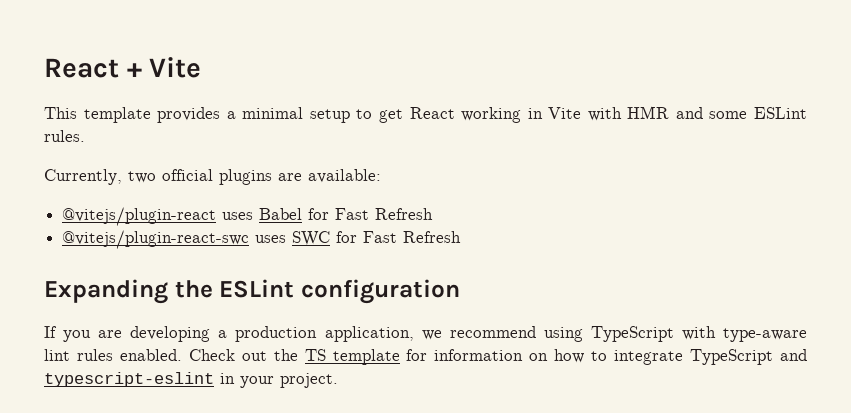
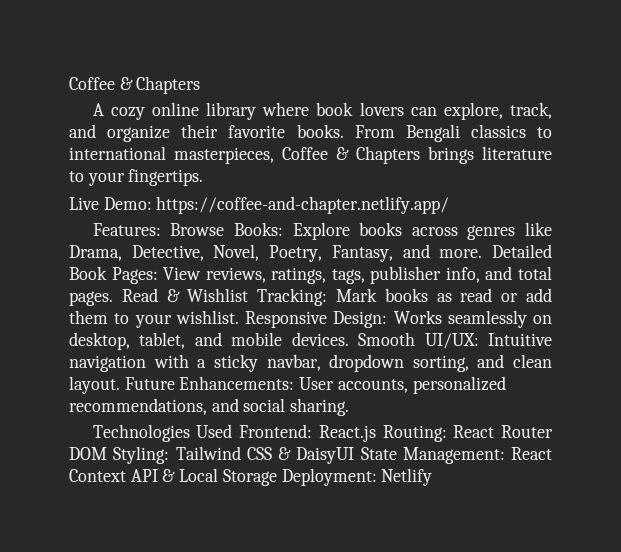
[44,57,202,78] [44,106,807,123] [44,130,85,142] [44,169,381,185] [62,207,434,226] [62,230,462,249] [44,279,460,304] [44,326,808,342] [44,349,807,365] [44,372,338,388] React + Vite // This template provides a minimal setup to get React working in Vite with HMR and some ESLint rules. // Currently, two official plugins are available: // @vitejs/plugin-react uses Babel for Fast Refresh // @vitejs/plugin-react-swc uses SWC for Fast Refresh // Expanding the ESLint configuration // If you are developing a production application, we recommend using TypeScript with type-aware lint rules enabled. Check out the TS template for information on how to integrate TypeScript and typescript-eslint in your project. -> [69,76,201,94] [92,102,552,120] [69,124,552,142] [69,146,552,164] [69,169,204,186] [69,196,450,214] [92,222,552,240] [69,244,552,262] [69,266,552,284] [69,288,552,306] [69,310,552,328] [69,332,552,350] [69,354,552,372] [69,376,506,394] [69,398,350,416] [92,424,553,442] [69,446,552,464] [69,468,433,486] Coffee & Chapters // A cozy online library where book lovers can explore, track, and organize their favorite books. From Bengali classics to international masterpieces, Coffee & Chapters brings literature to your fingertips. // Live Demo: https://coffee-and-chapter.netlify.app/ // Features: Browse Books: Explore books across genres like Drama, Detective, Novel, Poetry, Fantasy, and more. Detailed Book Pages: View reviews, ratings, tags, publisher info, and total pages. Read & Wishlist Tracking: Mark books as read or add them to your wishlist. Responsive Design: Works seamlessly on desktop, tablet, and mobile devices. Smooth UI/UX: Intuitive navigation with a sticky navbar, dropdown sorting, and clean layout. Future Enhancements: User accounts, personalized recommendations, and social sharing. // Technologies Used Frontend: React.js Routing: React Router DOM Styling: Tailwind CSS & DaisyUI State Management: React Context API & Local Storage Deployment: Netlify

